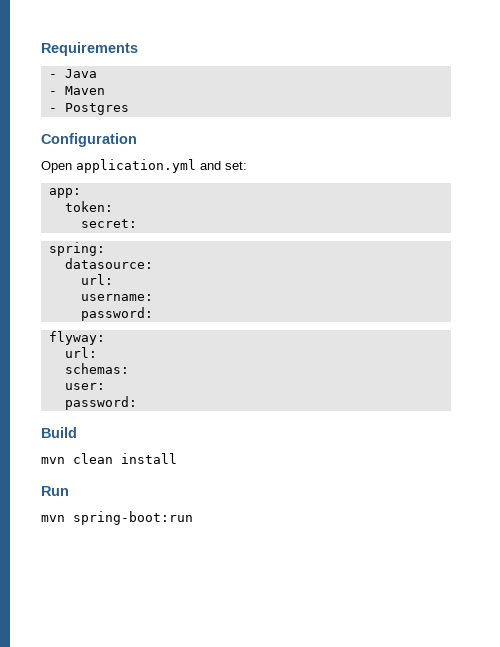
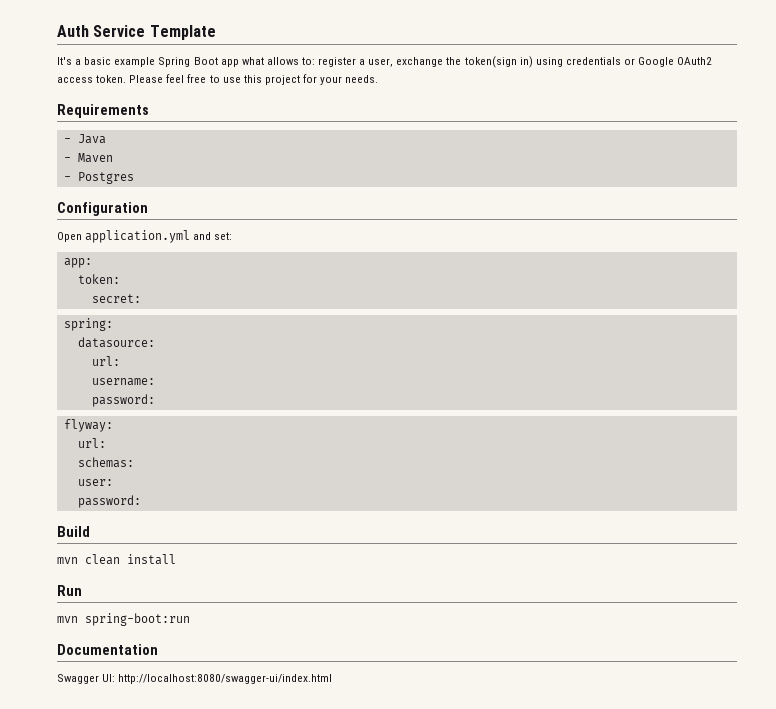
(41, 49) none -> [57,25,216,40] [57,56,713,68] [57,74,379,85] Auth Service Template // It's a basic example Spring Boot app what allows to: register a user, exchange the token(sign in) using credentials or Google OAuth2 access token. Please feel free to use this project for your needs. //
(193, 518) none -> [57,644,158,655] [57,674,333,684] // Documentation // Swagger UI: http://localhost:8080/swagger-ui/index.html

